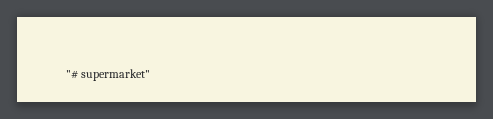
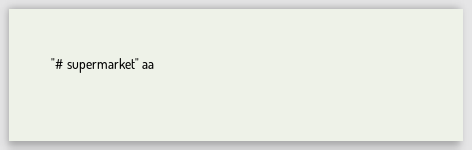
(151, 75) none -> [142,62,155,69] aa

